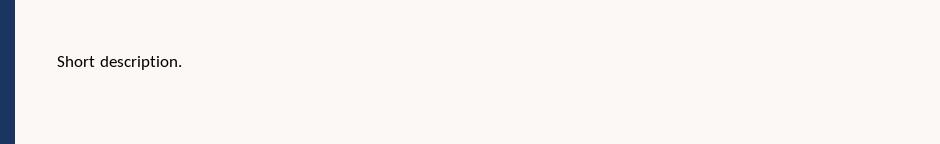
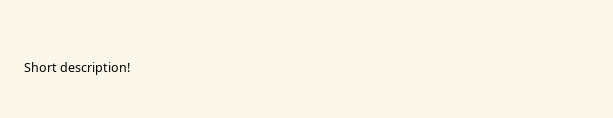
[99,56,182,70] description. -> [60,62,131,75] description!

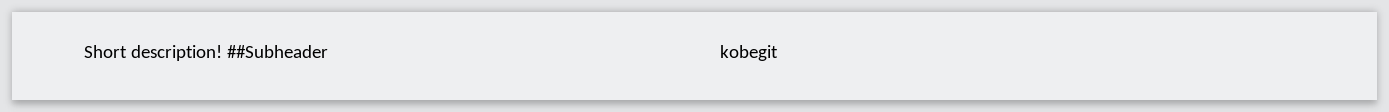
(131, 68) none -> [226,45,328,58] [720,45,778,61] ##Subheader // kobegit

